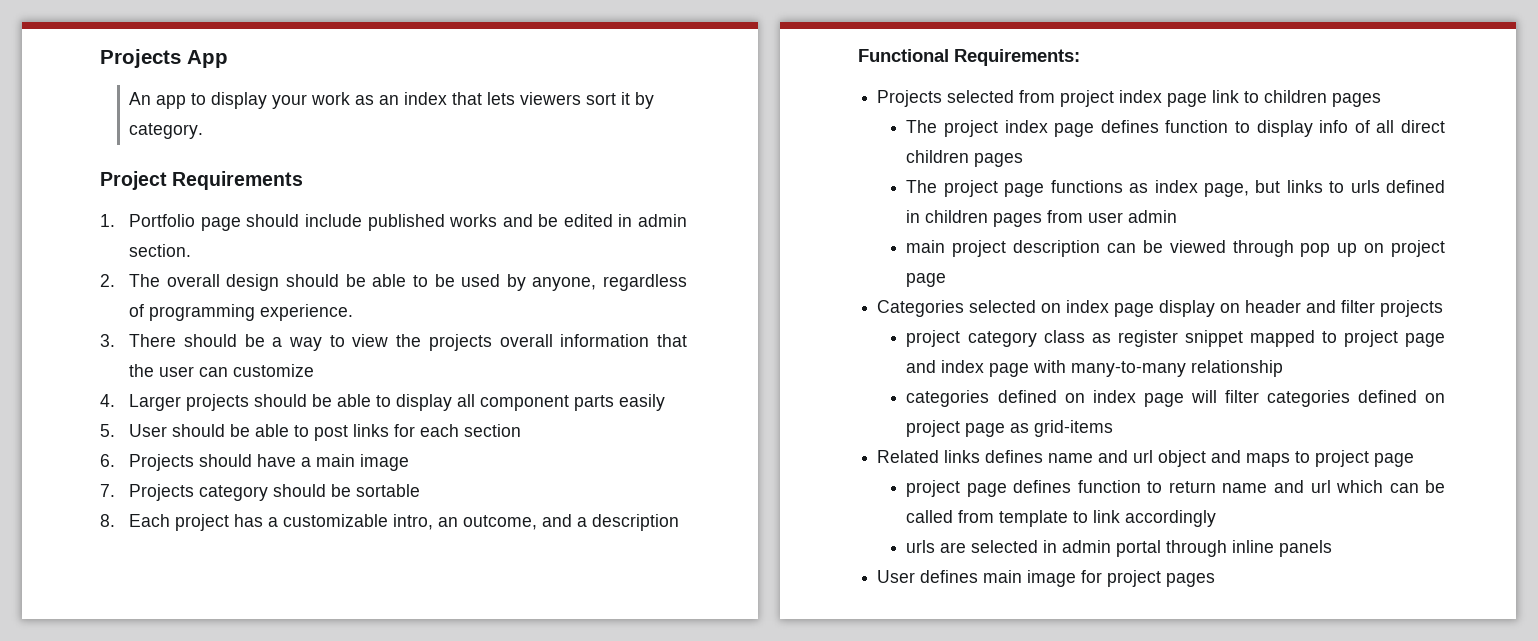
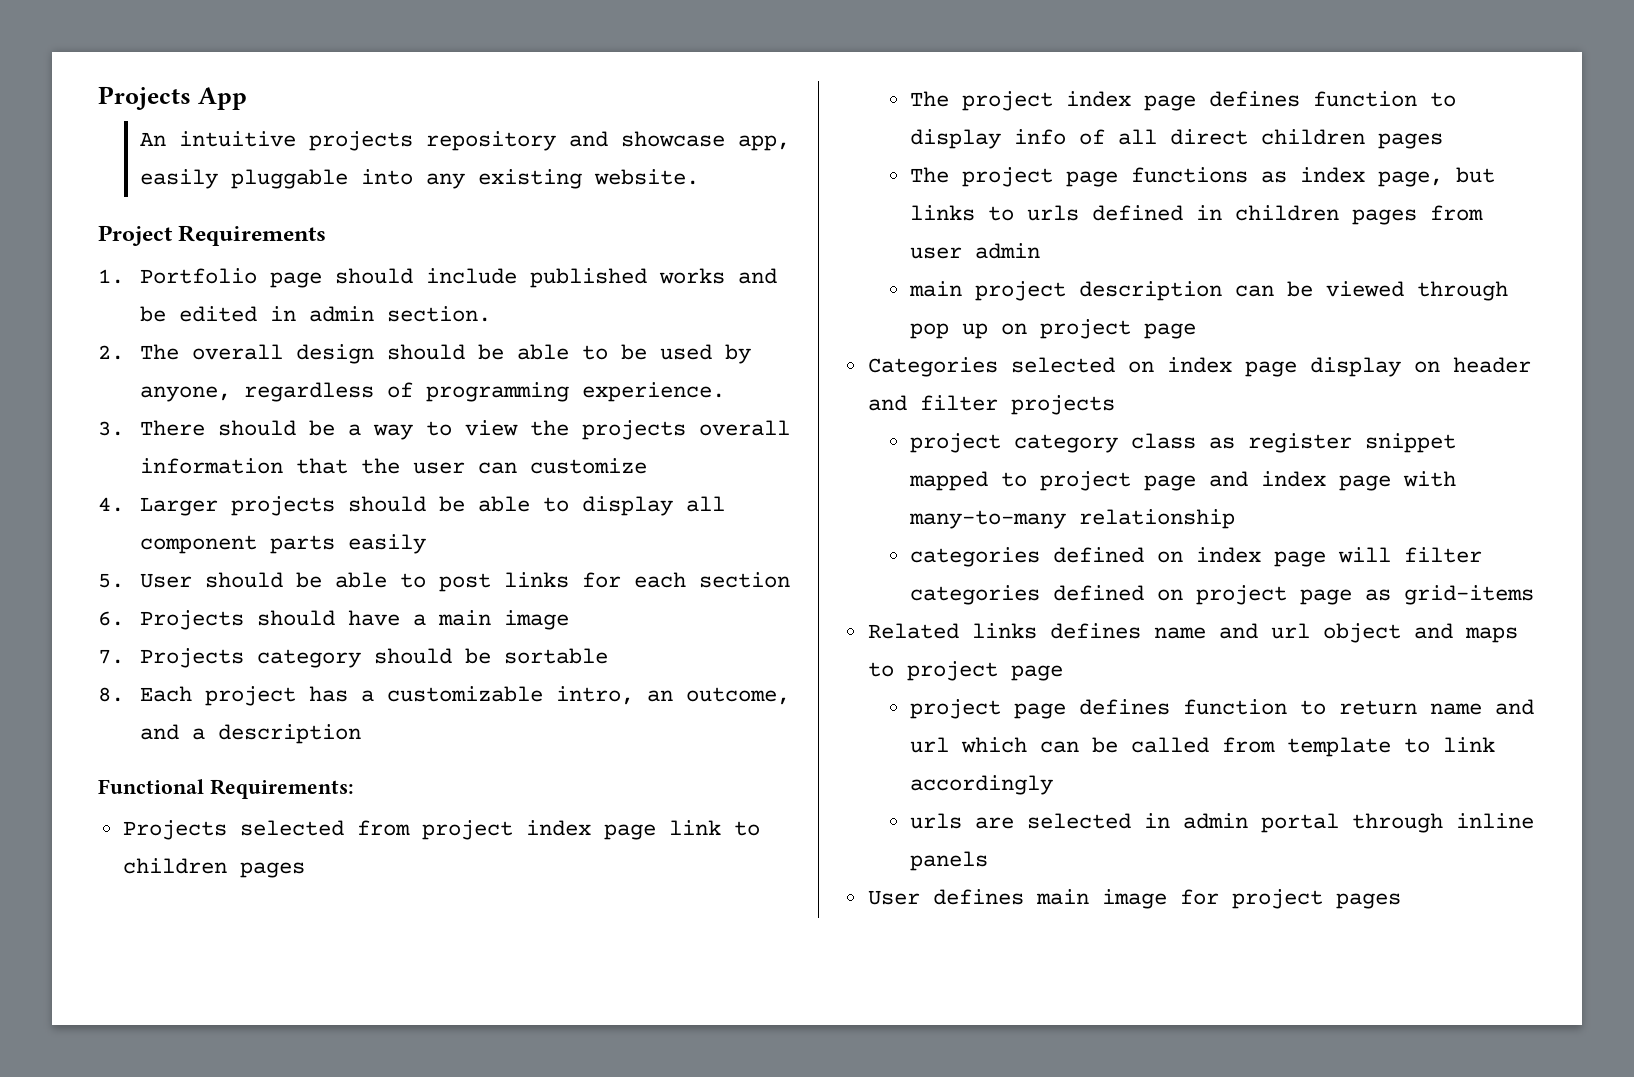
[156,92,655,109] [129,123,204,139] app to display your work as an index that lets viewers sort it by category. -> [179,131,791,151] [140,169,700,189] intuitive projects repository and showcase app, easily pluggable into any existing website.

